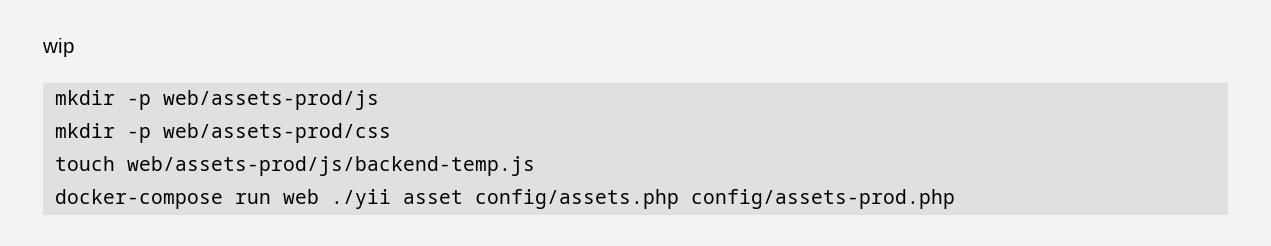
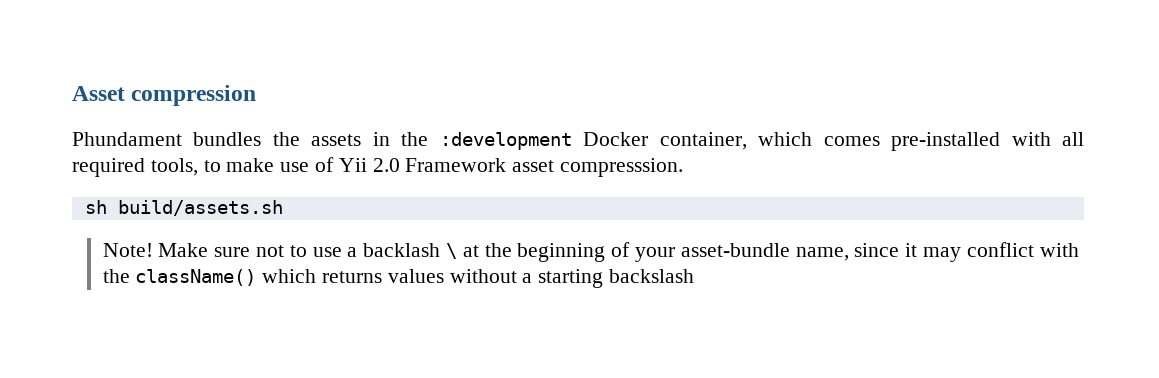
[42,38,74,57] [55,90,380,110] [55,123,392,143] [55,156,536,176] [55,189,956,209] wip // mkdir -p web/assets-prod/js // mkdir -p web/assets-prod/css // touch web/assets-prod/js/backend-temp.js // docker-compose run web ./yii asset config/assets.php config/assets-prod.php -> [72,85,257,106] [72,132,1084,151] [72,157,684,177] [84,200,283,216] [102,242,1079,262] [102,269,694,288] Asset compression // Phundament bundles the assets in the :development Docker container, which comes pre-installed with all required tools, to make use of Yii 2.0 Framework asset compresssion. // sh build/assets.sh // Note! Make sure not to use a backlash \ at the beginning of your asset-bundle name, since it may conflict with the className() which returns values without a starting backslash

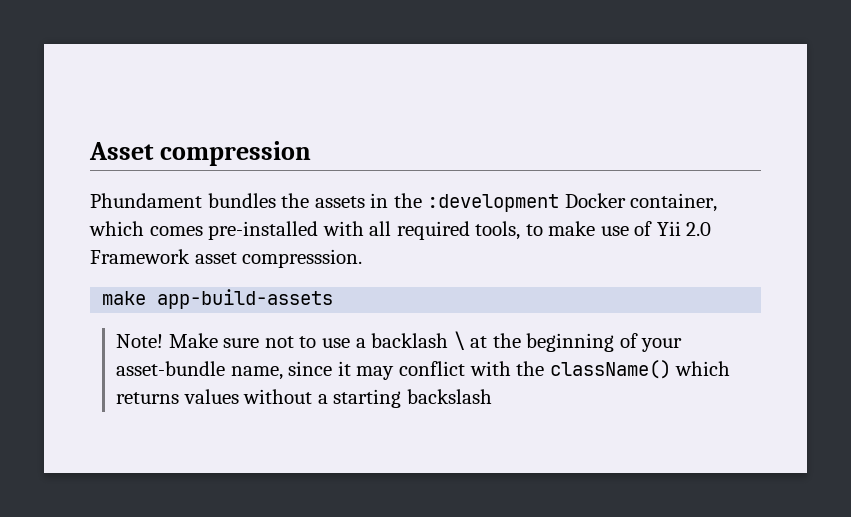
[84,200,283,216] sh build/assets.sh -> [102,289,334,309] make app-build-assets

